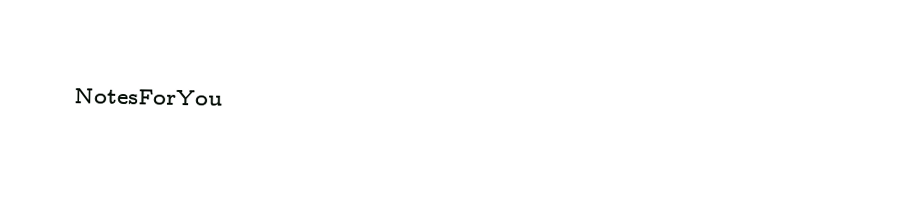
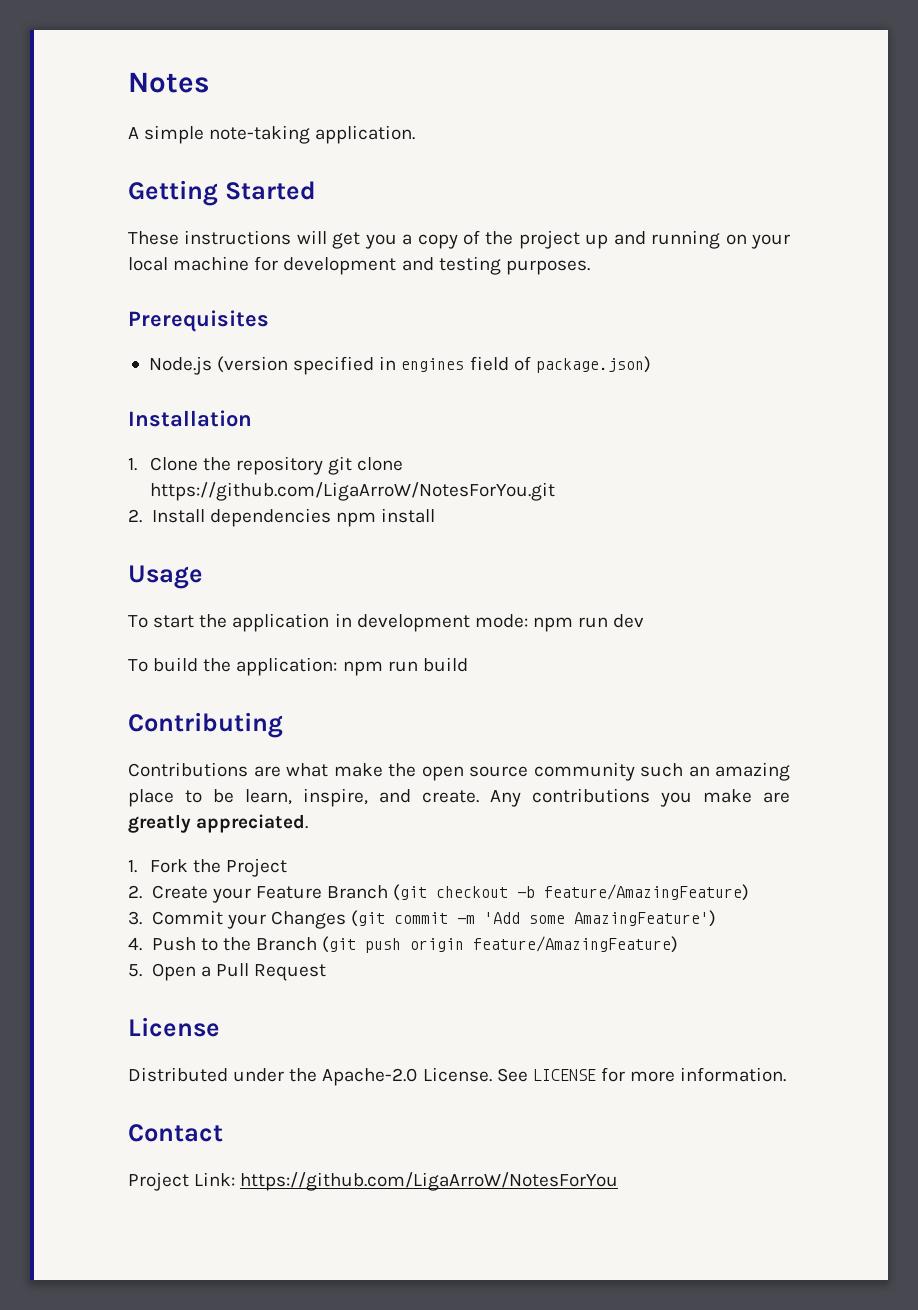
[74,88,223,106] NotesForYou -> [128,72,210,93] [128,125,416,144] [128,180,316,206] [128,230,791,249] [128,256,590,275] [128,310,269,332] [148,356,651,375] [128,410,252,427] [128,456,404,475] [149,482,555,501] [128,508,435,527] [128,565,203,589] [128,613,645,632] [128,657,468,676] [128,712,283,738] [128,762,790,781] [128,788,790,807] [128,814,309,833] [128,858,288,877] [128,884,750,903] [128,910,716,929] [128,936,679,953] [128,963,326,981] [128,1017,220,1037] [128,1067,787,1086] [128,1124,223,1142] [128,1172,619,1191] Notes // A simple note-taking application. // Getting Started // These instructions will get you a copy of the project up and running on your local machine for development and testing purposes. // Prerequisites // Node.js (version specified in engines field of package.json) // Installation // 1. Clone the repository git clone https://github.com/LigaArroW/NotesForYou.git // 2. Install dependencies npm install // Usage // To start the application in development mode: npm run dev // To build the application: npm run build // Contributing // Contributions are what make the open source community such an amazing place to be learn, inspire, and create. Any contributions you make are greatly appreciated. // 1. Fork the Project // 2. Create your Feature Branch (git checkout -b feature/AmazingFeature) // 3. Commit your Changes (git commit -m 'Add some AmazingFeature') // 4. Push to the Branch (git push origin feature/AmazingFeature) // 5. Open a Pull Request // License // Distributed under the Apache-2.0 License. See LICENSE for more information. // Contact // Project Link: https://github.com/LigaArroW/NotesForYou

